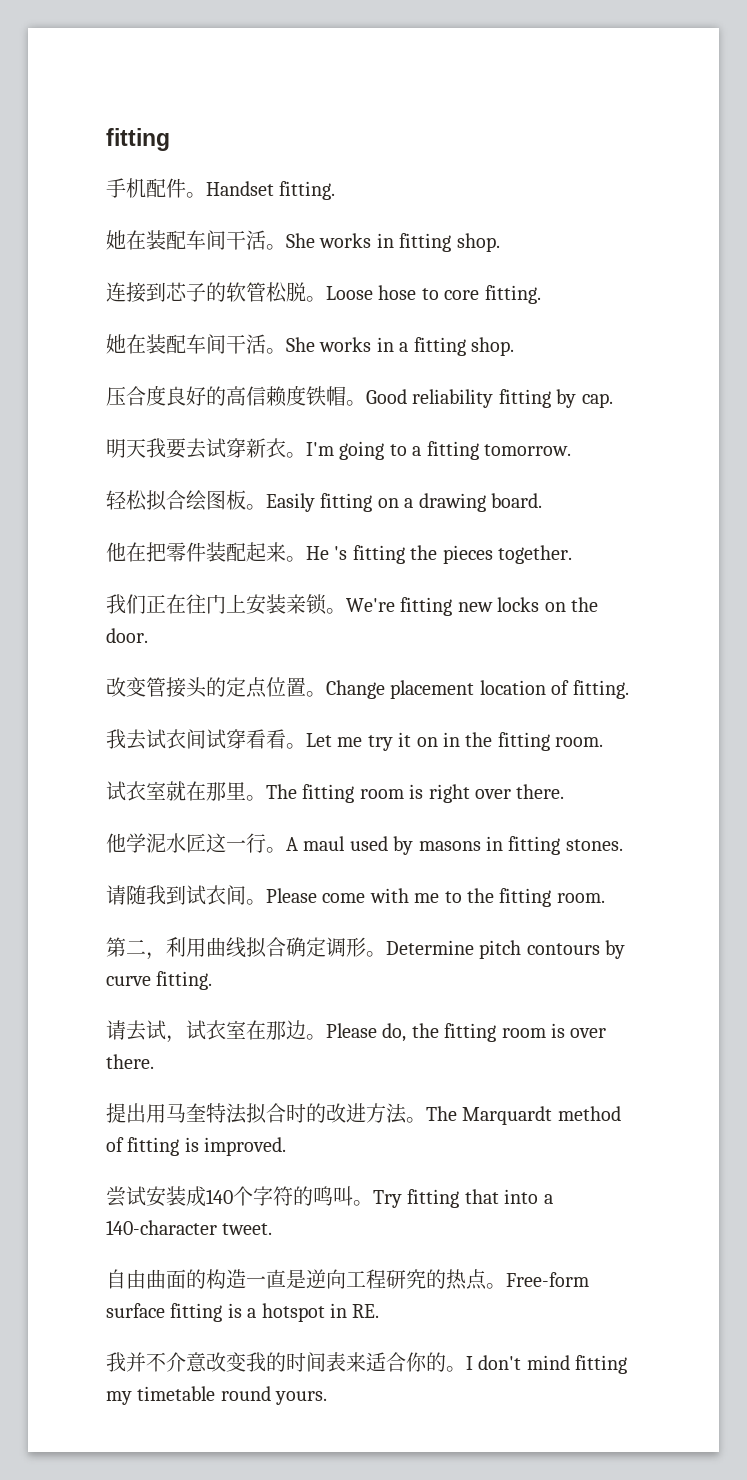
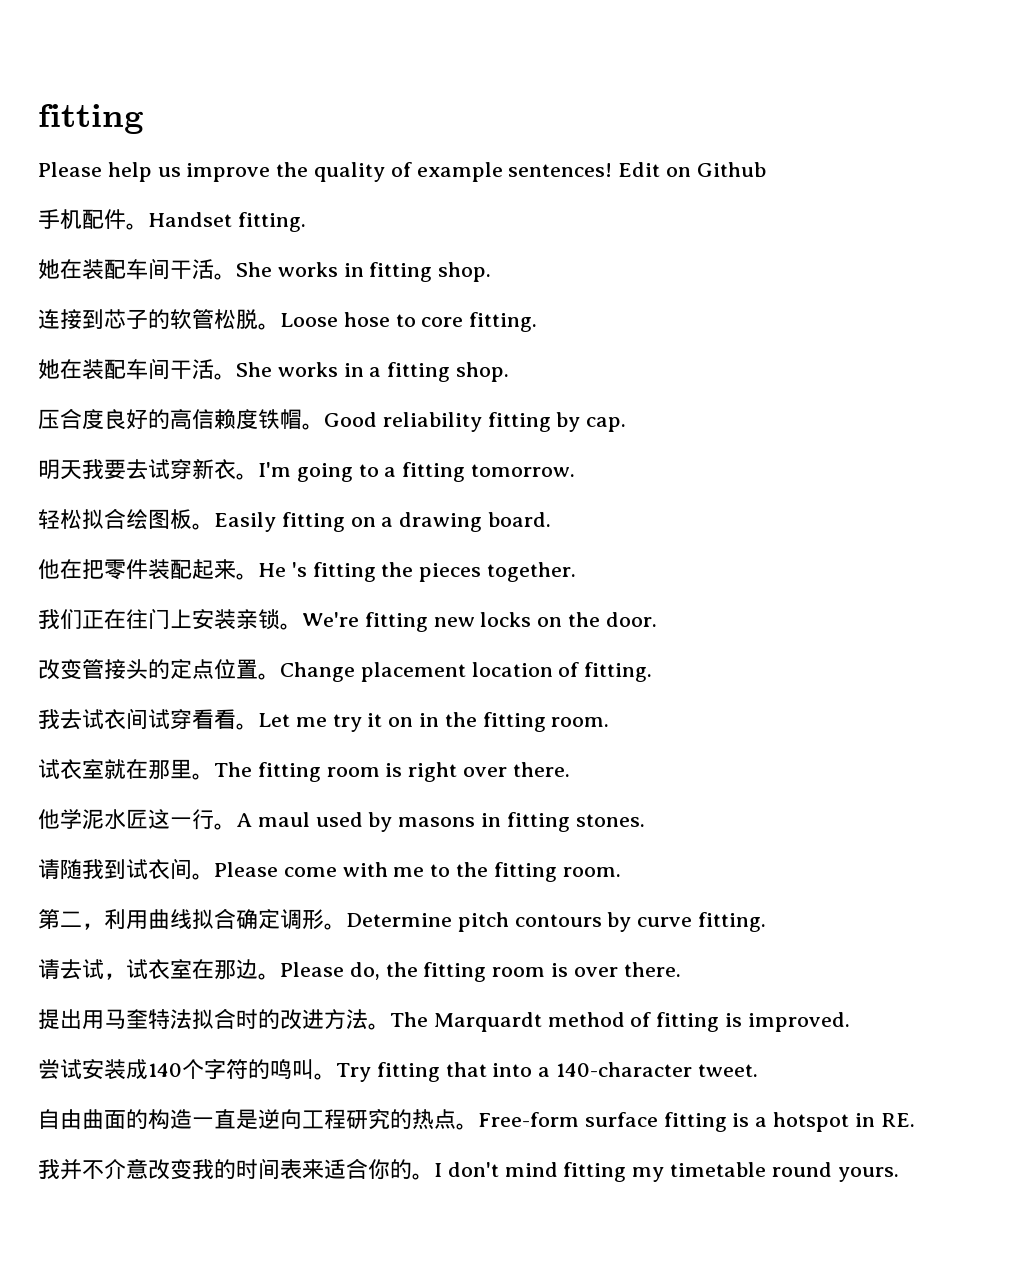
[106,128,170,151] fitting -> [38,104,144,134] [38,162,766,182] fitting // Please help us improve the quality of example sentences! Edit on Github

